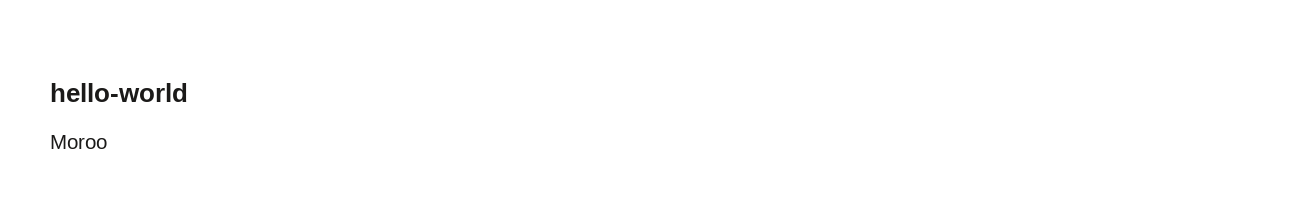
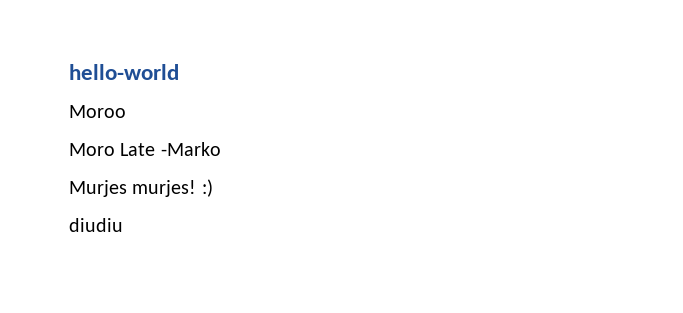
(107, 142) none -> [69,142,221,156] [69,179,213,197] [69,218,123,232] // Moro Late -Marko // Murjes murjes! :) // diudiu

